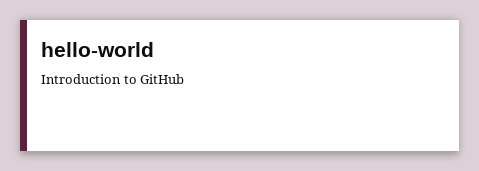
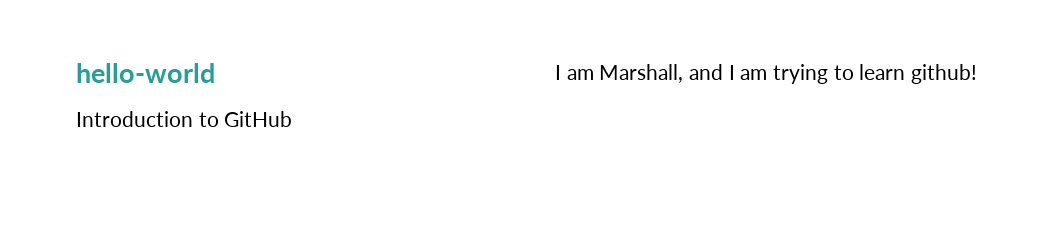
(185, 79) none -> [555,64,978,84] // I am Marshall, and I am trying to learn github!

